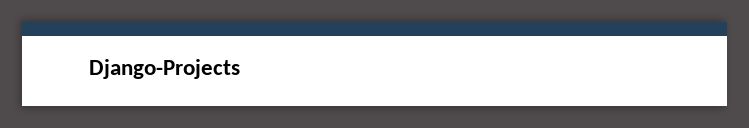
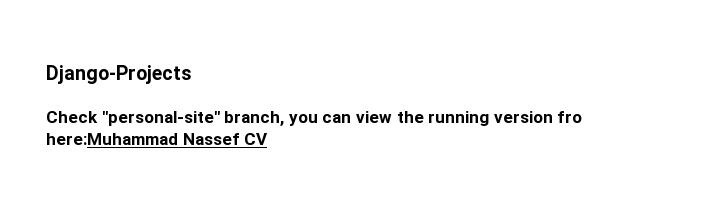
(240, 69) none -> [46,111,583,126] [46,133,269,145] // Check "personal-site" branch, you can view the running version fro here:Muhammad Nassef CV

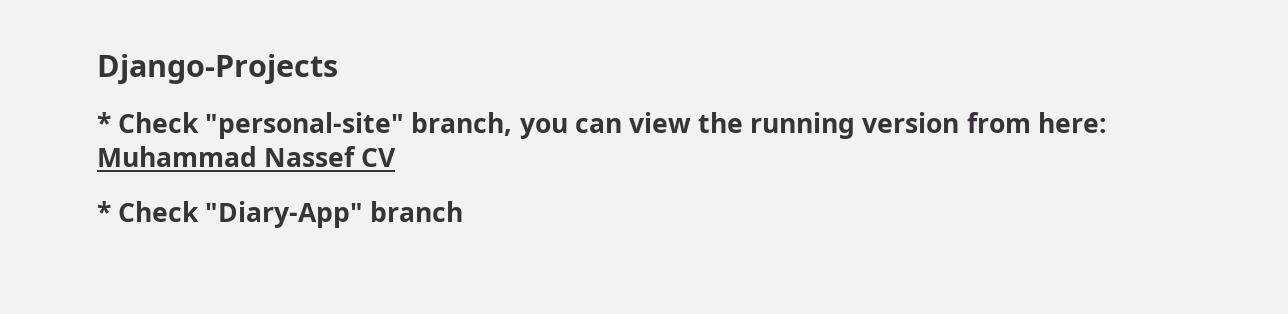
(192, 74) none -> [97,112,111,133] *
[557,111,583,123] [46,133,178,145] fro here:Muhammad -> [966,112,1107,133] [97,146,257,167] from here: Muhammad
(269, 139) none -> [97,201,464,228] // * Check "Diary-App" branch

